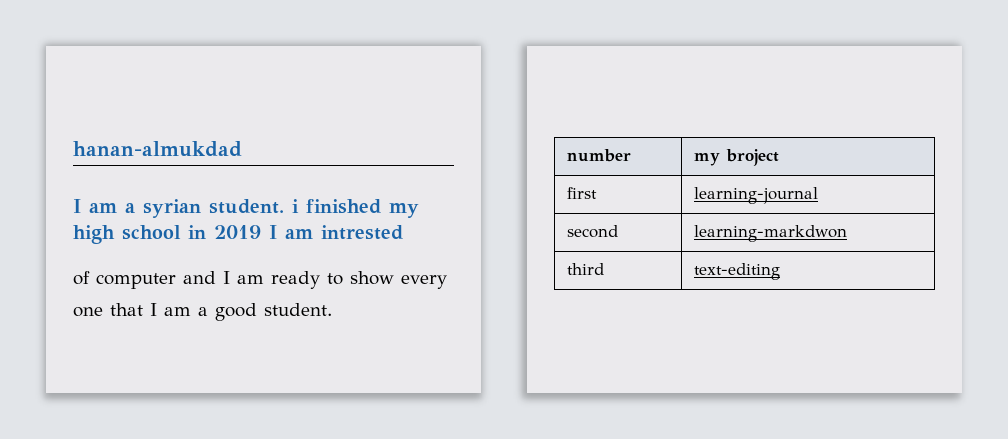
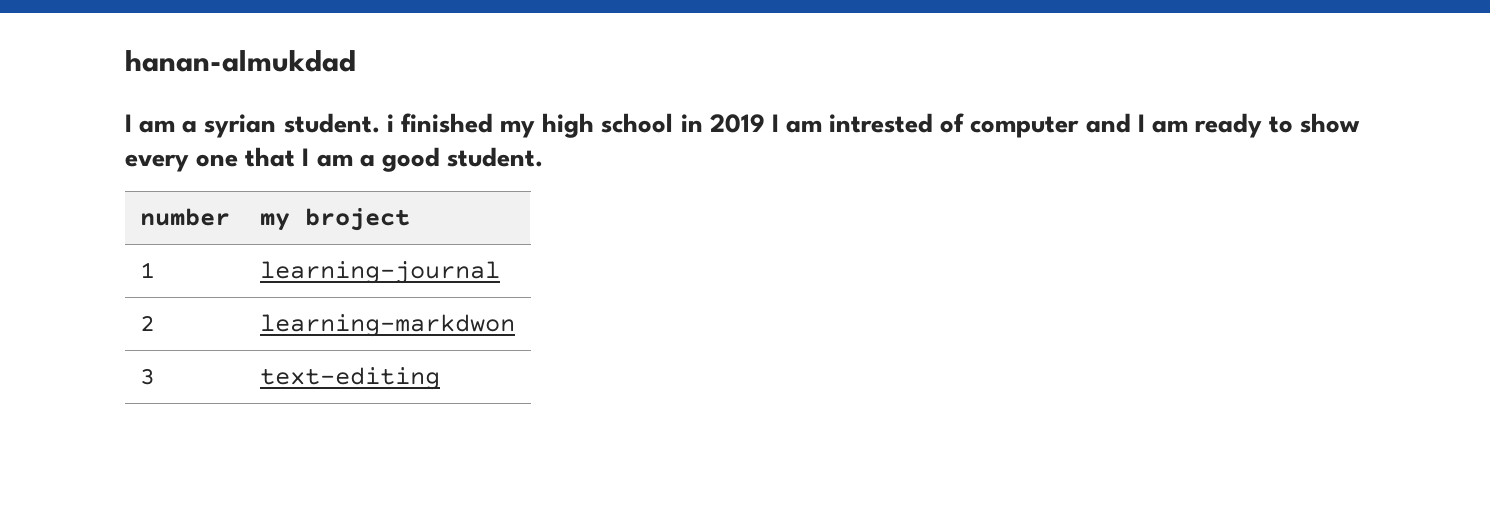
(403, 232) // -> (934, 123) none
[567,187,598,199] first -> [139,262,155,278] 1
[567,225,619,238] second -> [139,315,155,331] 2
[567,263,605,275] third -> [139,368,155,385] 3

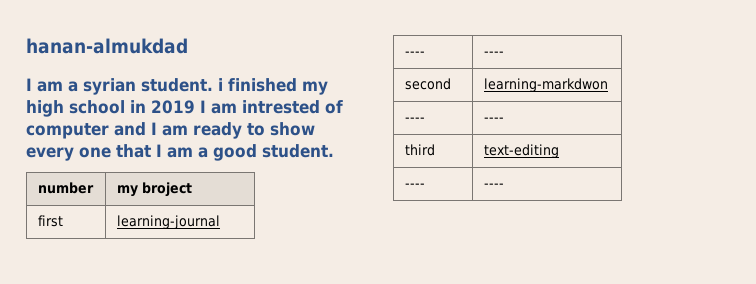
[139,262,155,278] 1 -> [37,215,63,227] first
[139,315,155,331] [259,314,515,337] [139,368,155,385] 2 | learning-markdwon // 3 -> [404,51,425,56] [483,51,504,56] [404,78,451,90] [483,78,608,92] [404,117,425,122] [483,117,504,122] [404,144,435,156] ---- | ---- // second | learning-markdwon // ---- | ---- // third
(440, 378) none -> [404,183,425,188] [483,183,504,188] // ---- | ----

